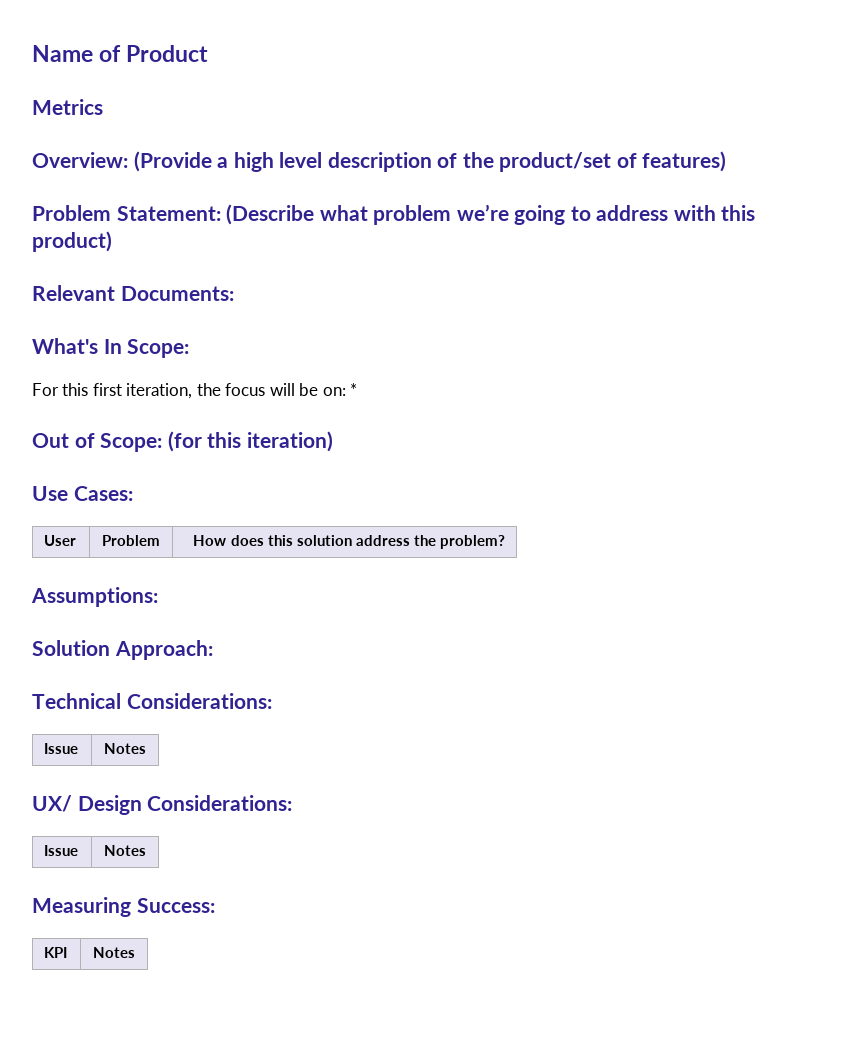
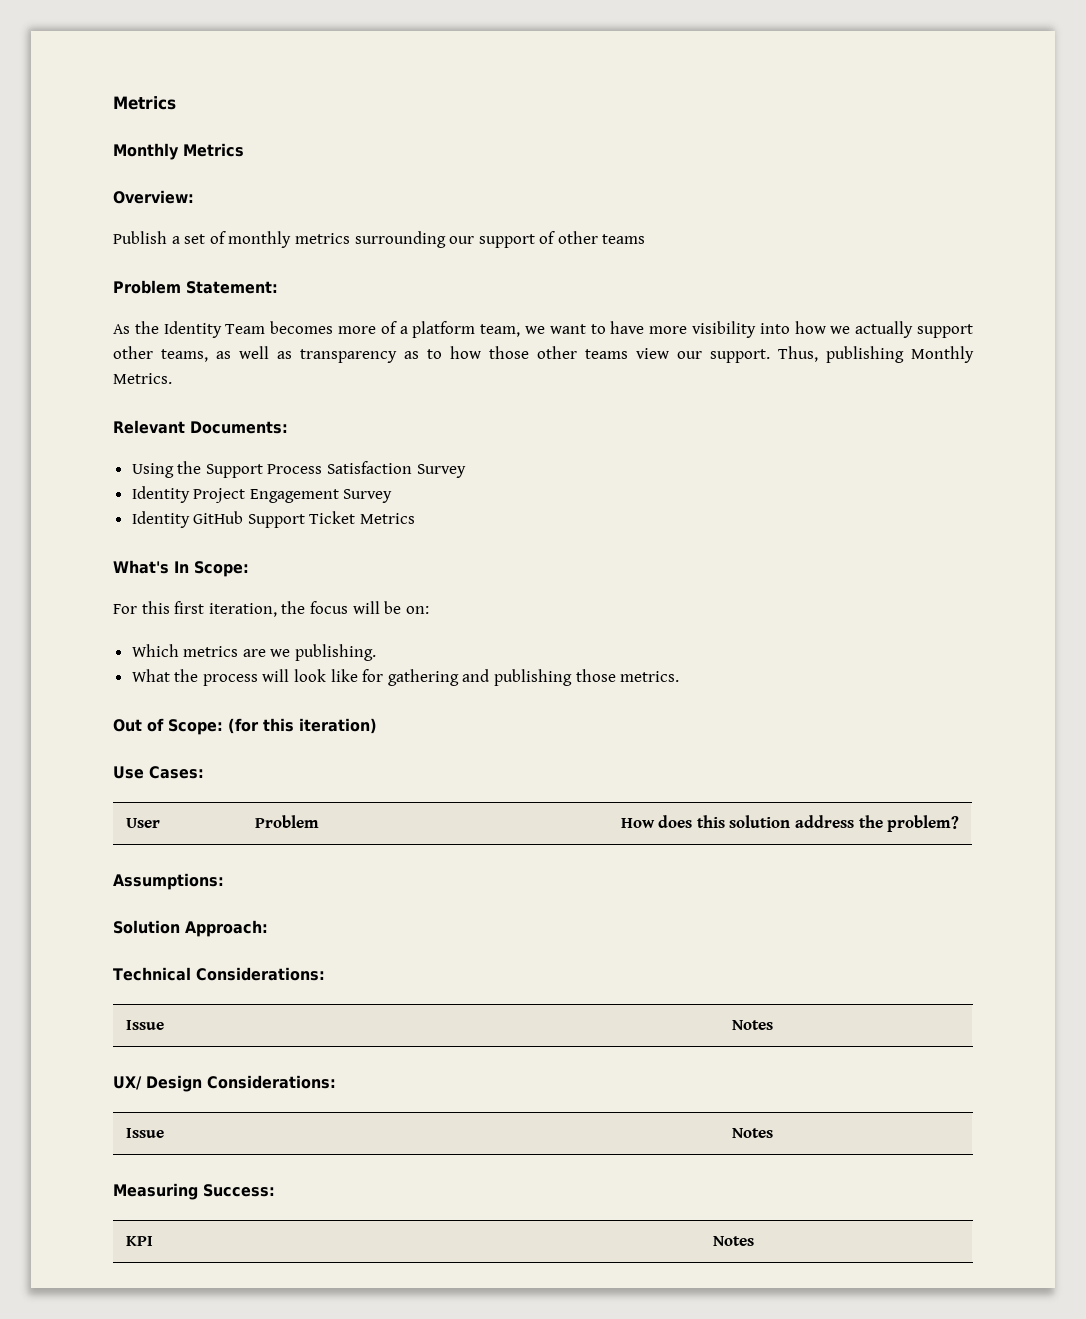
[32,45,209,62] Name of Product // -> [113,96,176,110] [113,143,179,160] Metrics // Monthly
[133,151,727,172] [32,204,756,225] [32,231,112,252] [32,285,234,301] (Provide a high level description of the product/set of features) // Problem Statement: (Describe what problem we’re going to address with this product) // Relevant Documents: -> [113,231,646,248] [113,280,278,294] [113,321,973,338] [113,346,974,363] [113,373,172,384] [113,420,288,434] [131,461,466,478] [131,486,393,503] [131,511,416,528] // Publish a set of monthly metrics surrounding our support of other teams // Problem Statement: // As the Identity Team becomes more of a platform team, we want to have more visibility into how we actually support other teams, as well as transparency as to how those other teams view our support. Thus, publishing Monthly Metrics. // Relevant Documents: // Using the Support Process Satisfaction Survey // Identity Project Engagement Survey // Identity GitHub Support Ticket Metrics
[350,383,358,396] * -> [131,644,377,661] [131,669,680,686] // Which metrics are we publishing. // What the process will look like for gathering and publishing those metrics.

